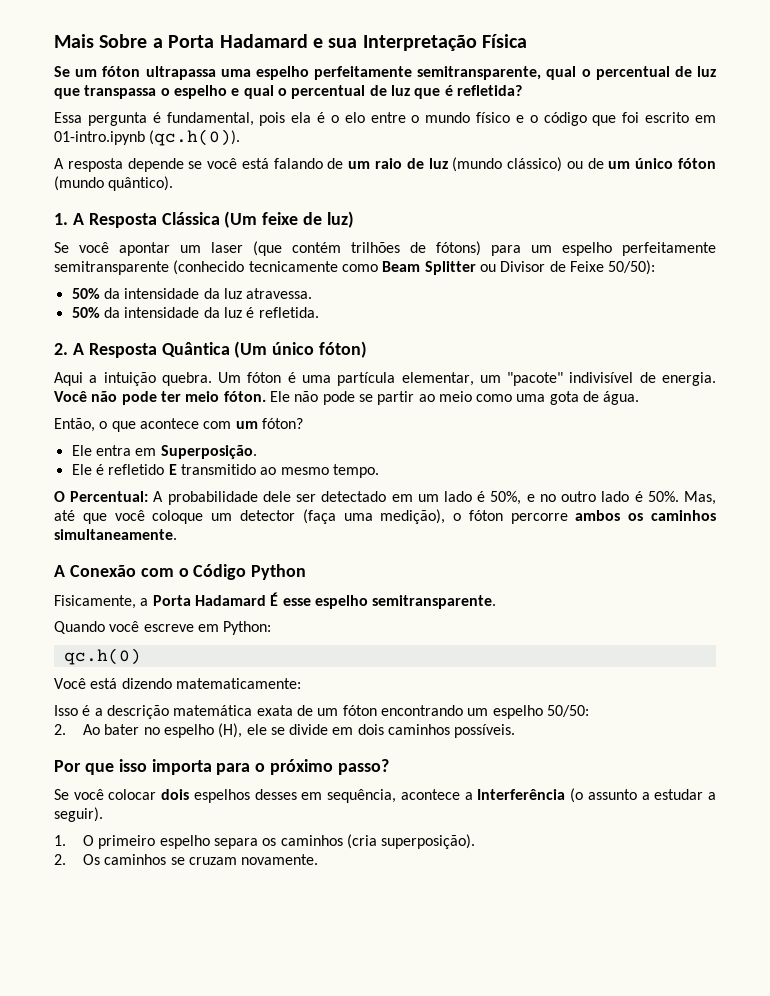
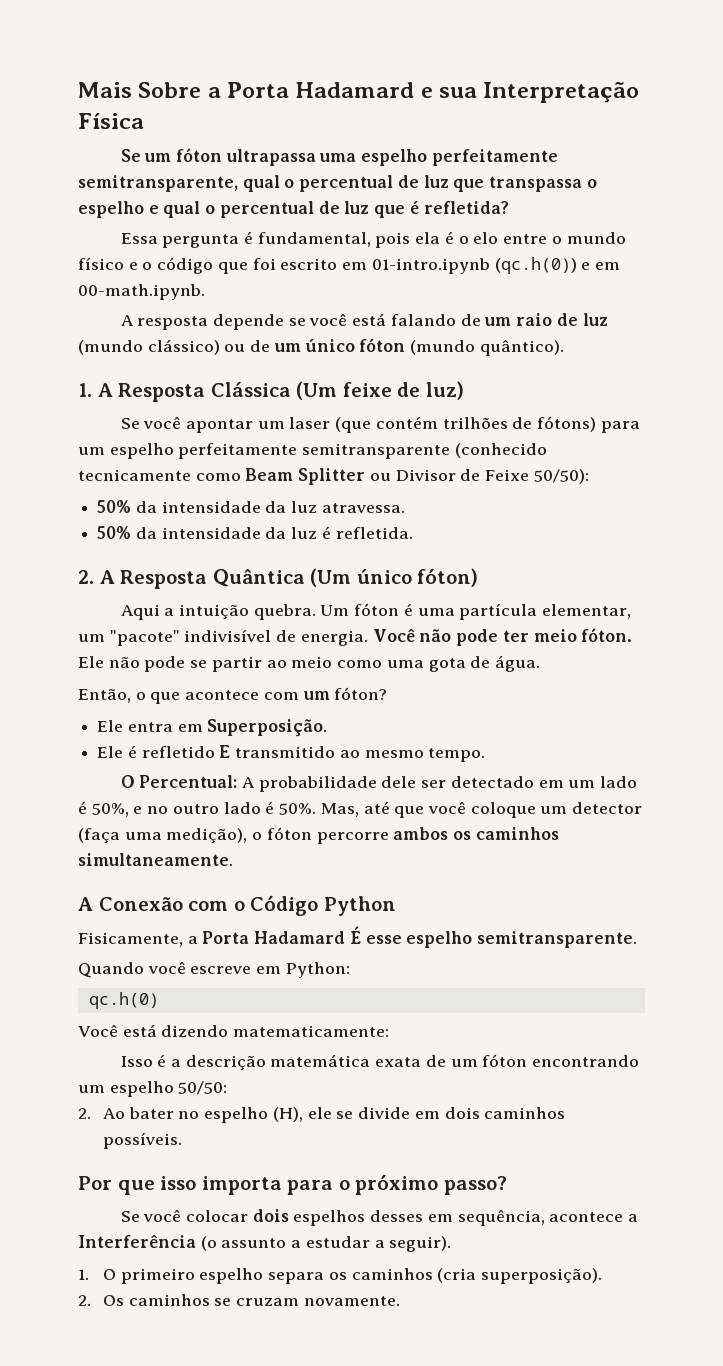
[149,129,241,146] (qc.h(0)). -> [494,257,620,274] [78,284,205,300] (qc.h(0)) e em 00-math.ipynb.

